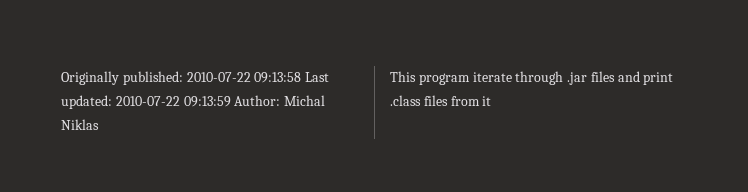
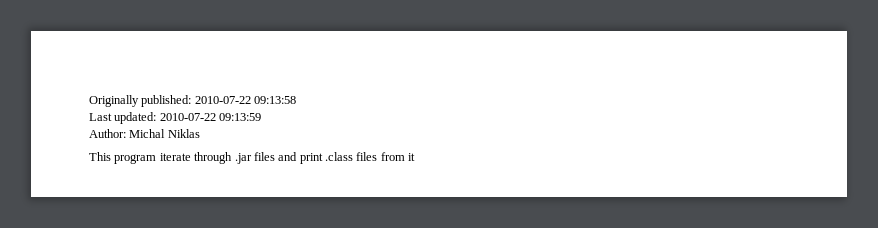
(302, 77) none -> (297, 100) //
(231, 101) none -> (262, 117) //

